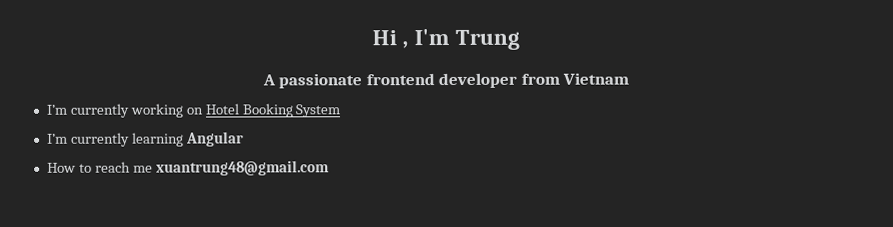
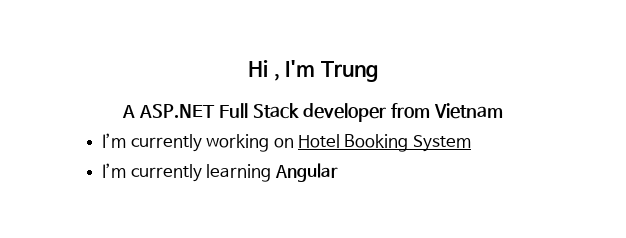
[278,73,435,89] passionate frontend -> [138,103,299,119] ASP.NET Full Stack
[46,160,330,176] // How to reach me xuantrung48@gmail.com -> (338, 172) none

